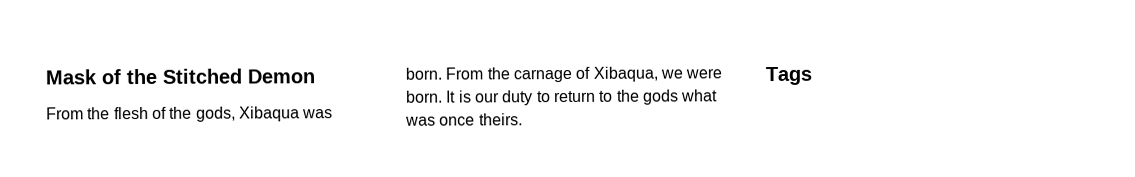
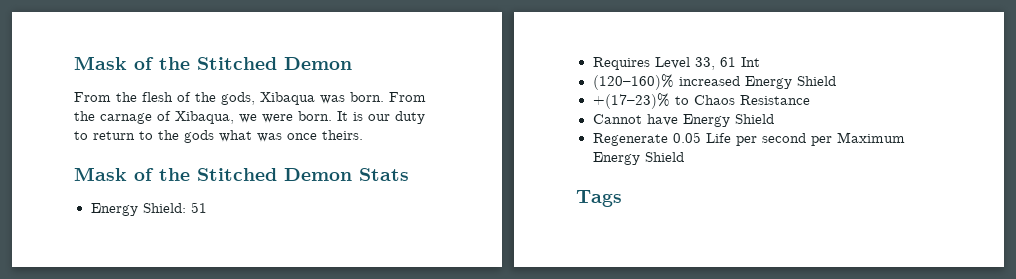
(523, 119) none -> [74,167,409,181] [90,202,207,216] [592,57,760,70] [592,74,836,90] [592,93,810,109] [592,114,774,127] [592,132,905,146] [592,152,684,165] // Mask of the Stitched Demon Stats // Energy Shield: 51 // Requires Level 33, 61 Int // (120–160)% increased Energy Shield // +(17–23)% to Chaos Resistance // Cannot have Energy Shield // Regenerate 0.05 Life per second per Maximum Energy Shield

